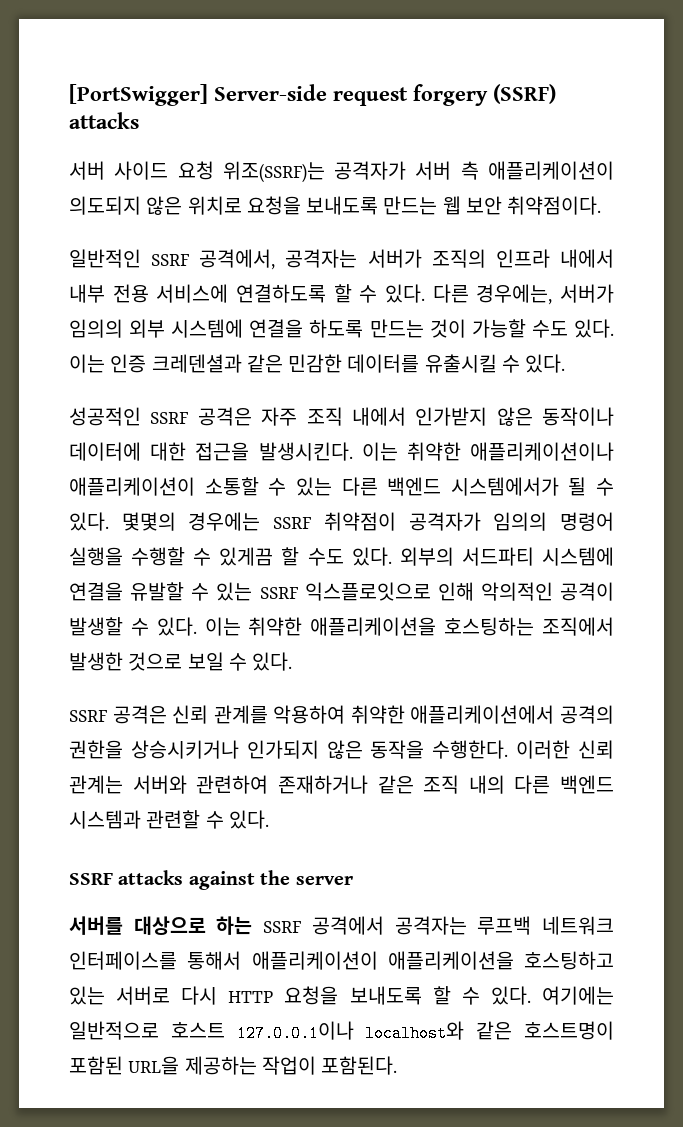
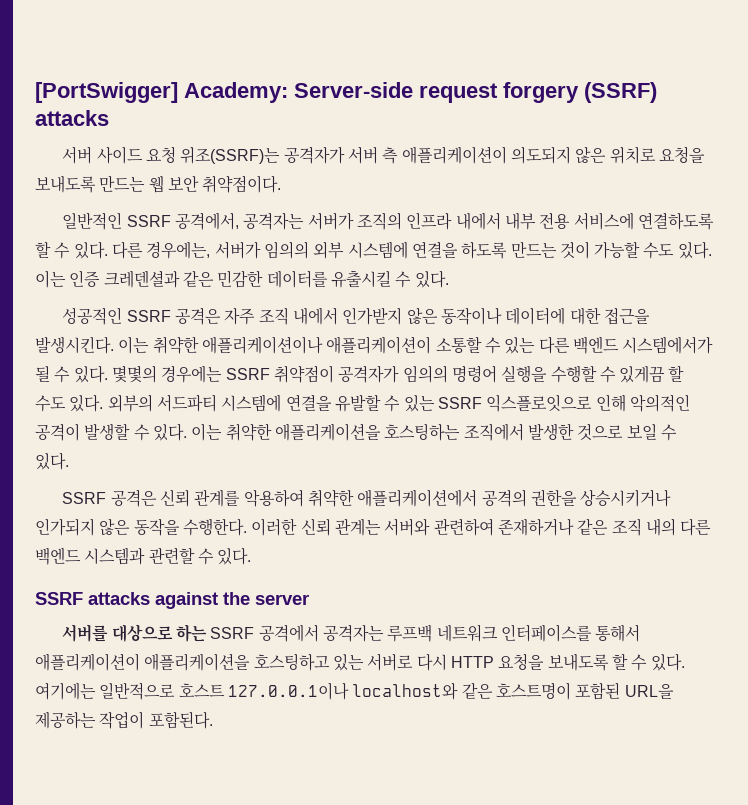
(208, 95) none -> [184,82,288,103] Academy:

